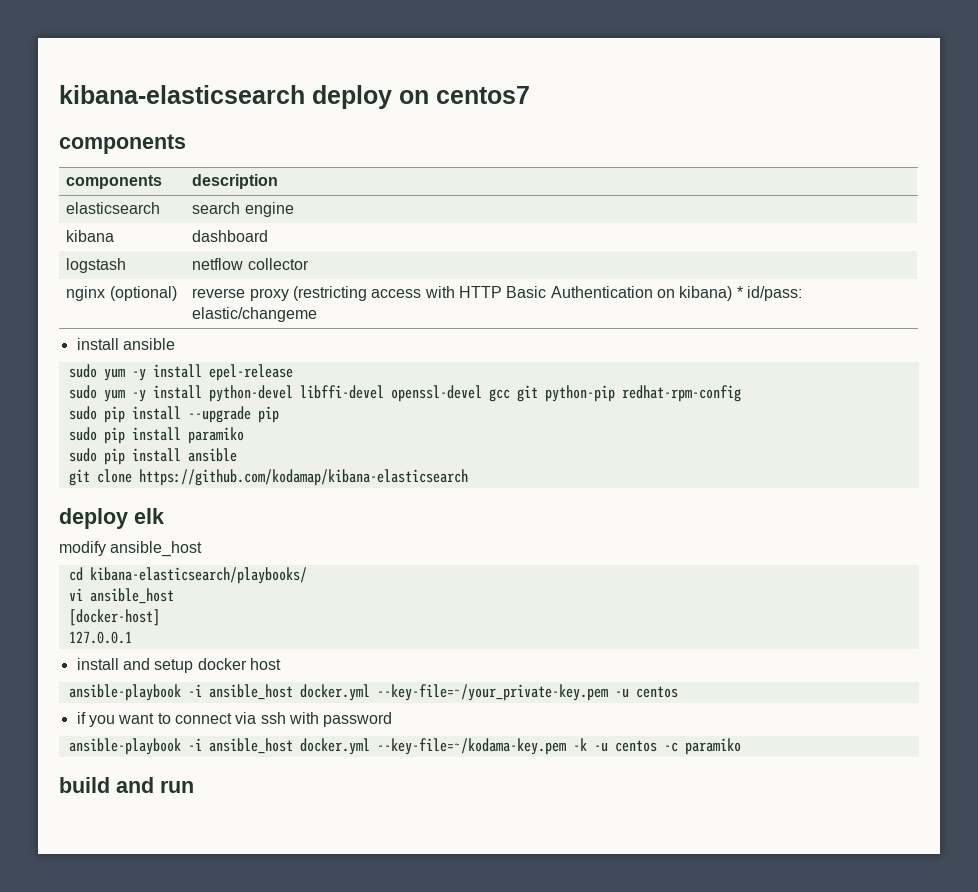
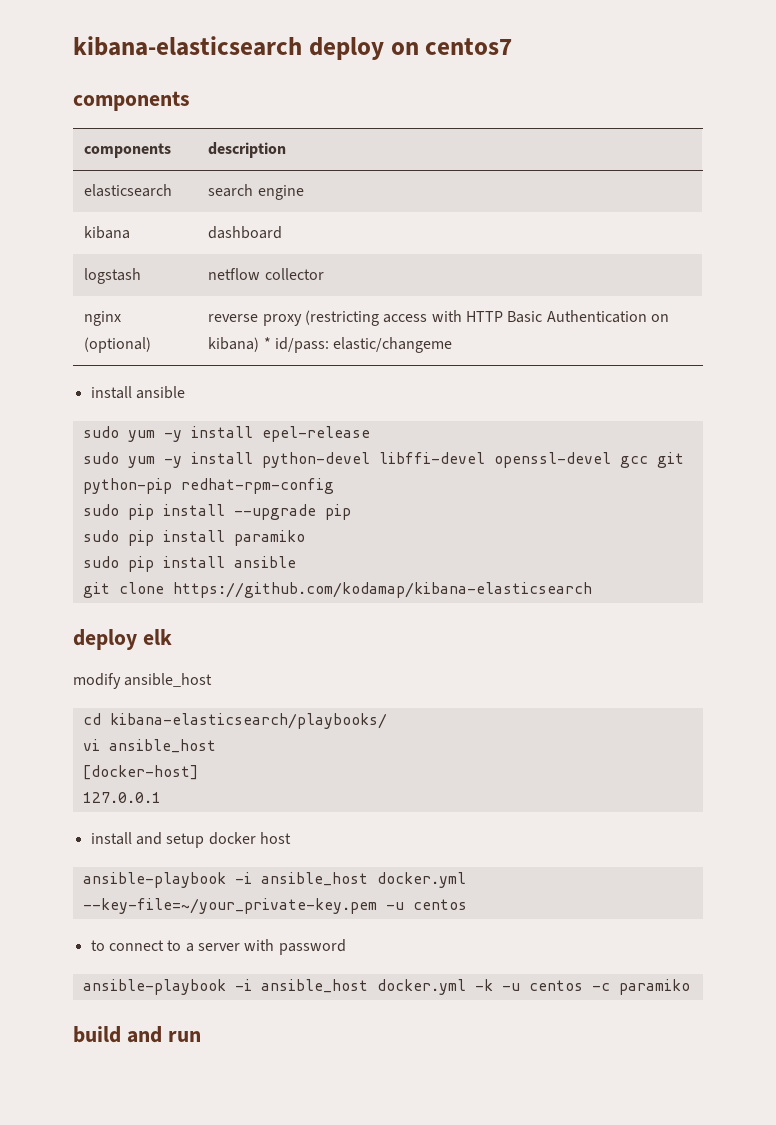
[76,712,286,727] if you want to connect via ssh -> [90,940,240,952] to connect to a server
[376,738,566,755] --key-file=~/kodama-key.pem -> (466, 987) none

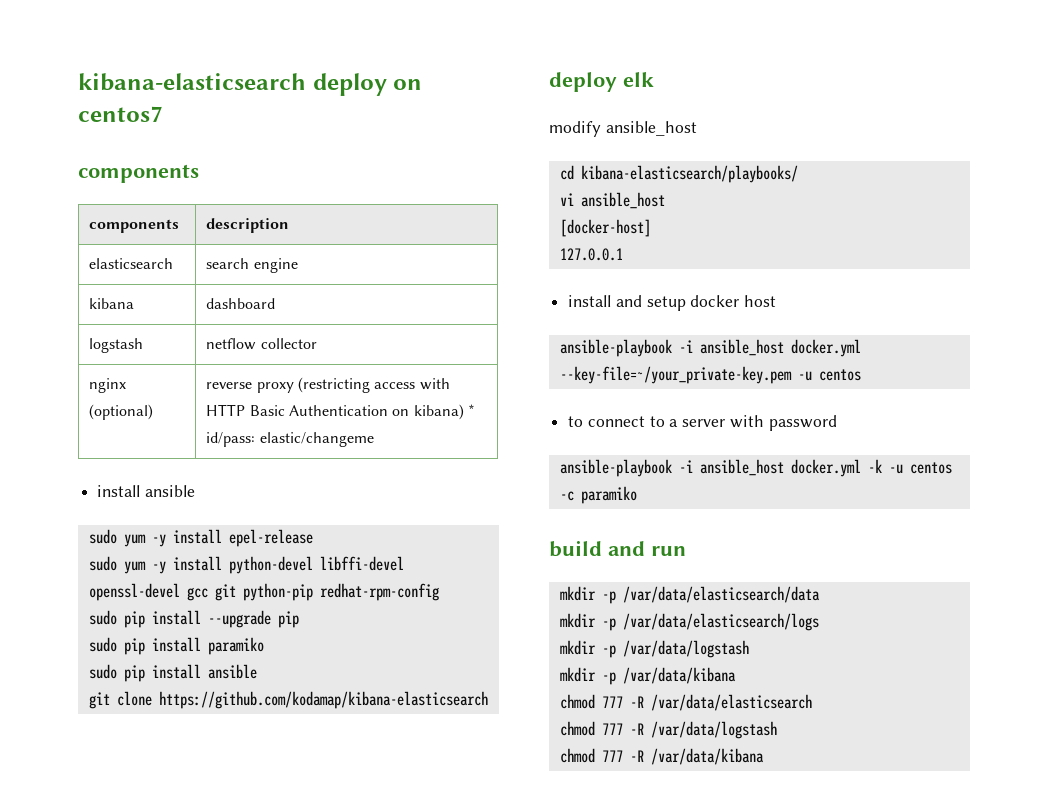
(201, 1036) none -> [559,586,820,604] [559,613,819,631] [559,640,749,658] [559,667,736,685] [559,694,812,711] [559,721,777,739] [559,748,764,765] // mkdir -p /var/data/elasticsearch/data // mkdir -p /var/data/elasticsearch/logs // mkdir -p /var/data/logstash // mkdir -p /var/data/kibana // chmod 777 -R /var/data/elasticsearch // chmod 777 -R /var/data/logstash // chmod 777 -R /var/data/kibana

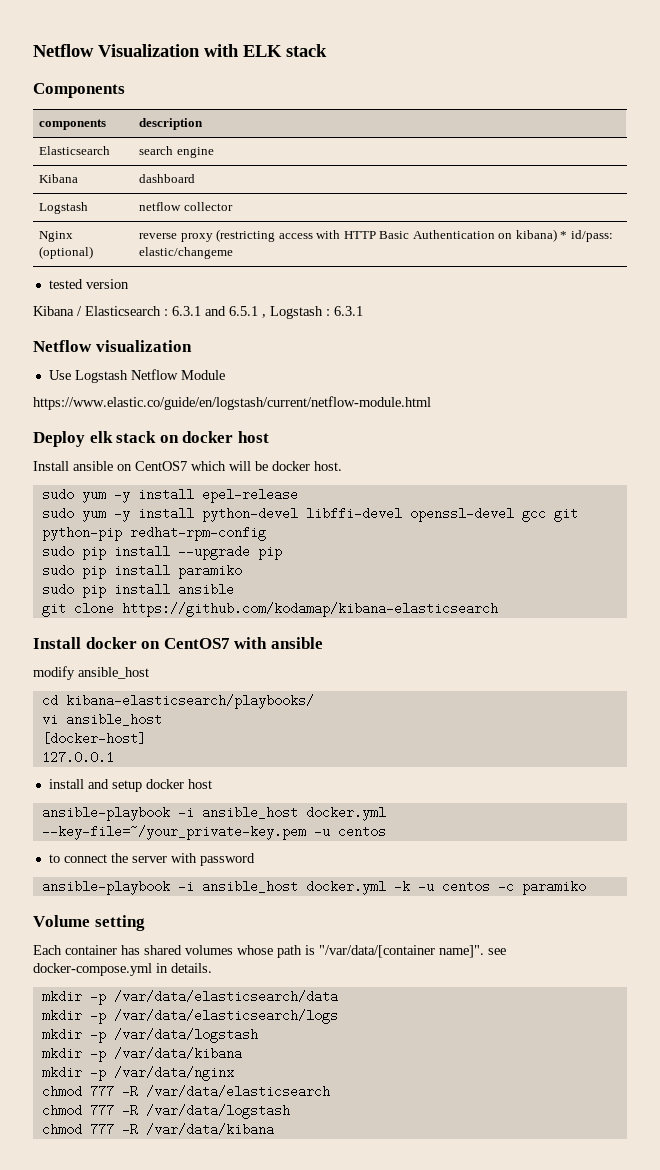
[78,73,423,96] [78,106,163,122] [78,164,199,183] kibana-elasticsearch deploy on centos7 // components -> [33,44,327,57] [33,83,125,98] Netflow Visualization with ELK stack // Components
[89,258,174,269] elasticsearch -> [39,146,111,155] Elasticsearch
[89,298,135,309] kibana -> [39,174,79,183] Kibana
[89,338,144,353] logstash -> [39,202,89,214] Logstash
[89,378,127,393] nginx -> [39,231,74,242] Nginx
[97,485,195,497] install ansible -> [48,279,129,289] [33,306,363,319] [33,340,192,352] [48,369,225,383] [33,396,431,410] [33,431,269,447] [33,461,342,471] tested version // Kibana / Elasticsearch : 6.3.1 and 6.5.1 , Logstash : 6.3.1 // Netflow visualization // Use Logstash Netflow Module // https://www.elastic.co/guide/en/logstash/current/netflow-module.html // Deploy elk stack on docker host // Install ansible on CentOS7 which will be docker host.
[549,72,654,92] deploy elk -> [33,637,323,649] Install docker on CentOS7 with ansible
[649,416,679,427] to a -> [110,853,128,863] the
[549,540,686,557] build and run -> [33,915,145,931] [33,945,506,958] [33,963,212,976] Volume setting // Each container has shared volumes whose path is "/var/data/[container name]". see docker-compose.yml in details.
(736, 675) none -> [41,1066,234,1081] // mkdir -p /var/data/nginx

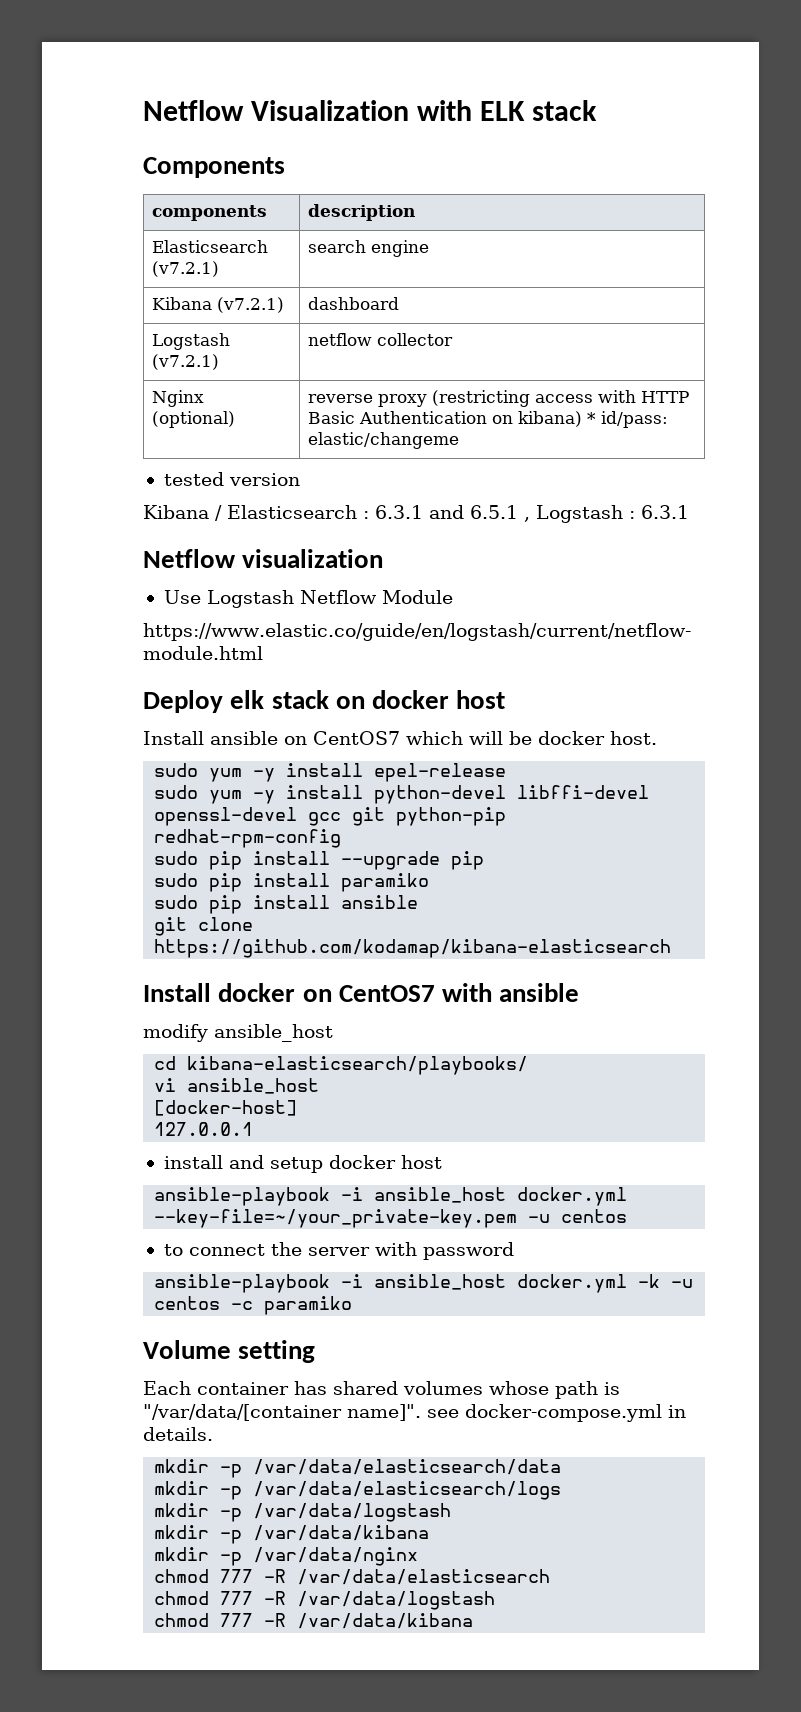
(111, 150) none -> [151,261,219,277] (v7.2.1)
(79, 178) none -> [216,297,284,313] (v7.2.1)
(89, 208) none -> [151,354,219,370] (v7.2.1)

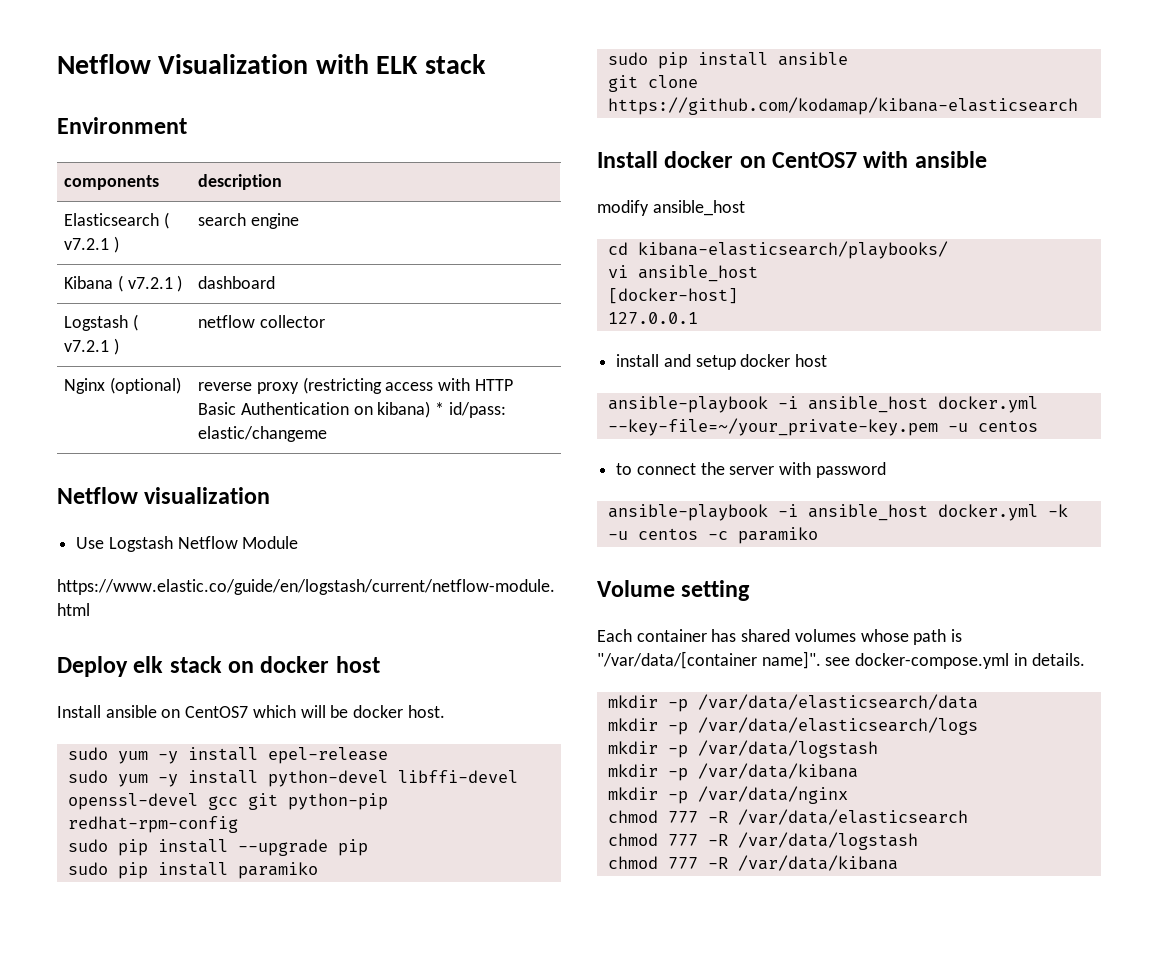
[143,157,285,178] Components -> [57,117,187,134] Environment
[151,261,219,277] (v7.2.1) -> [163,212,169,229] [64,236,119,253] ( v7.2.1 )
[216,297,284,313] (v7.2.1) -> [117,275,183,292] ( v7.2.1 )
[151,354,219,370] (v7.2.1) -> [132,314,138,331] [64,338,119,355] ( v7.2.1 )
[163,472,300,486] [143,505,689,523] // tested version // Kibana / Elasticsearch : 6.3.1 and 6.5.1 , Logstash : 6.3.1 -> (328, 434) none

